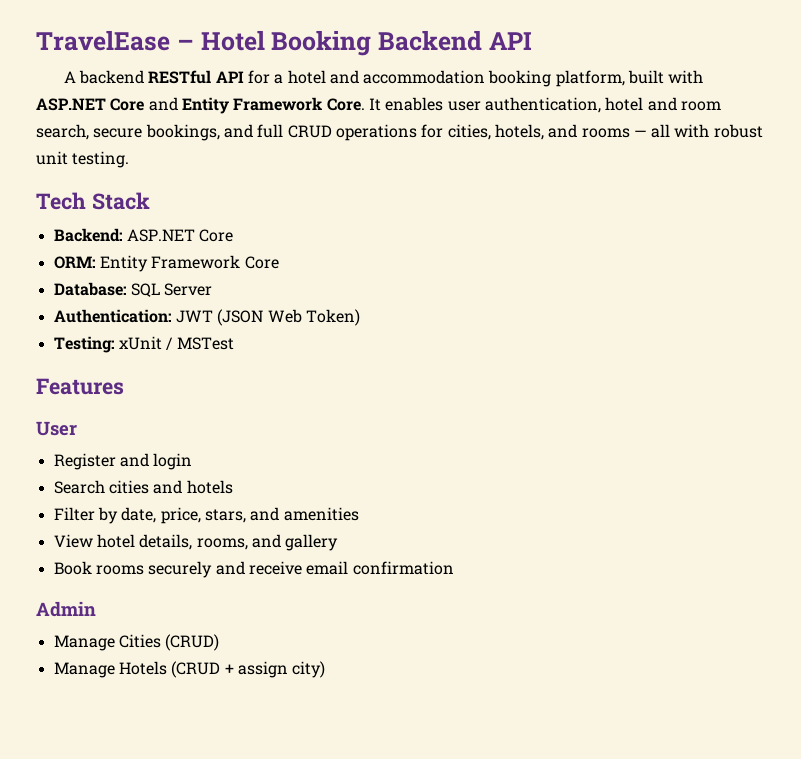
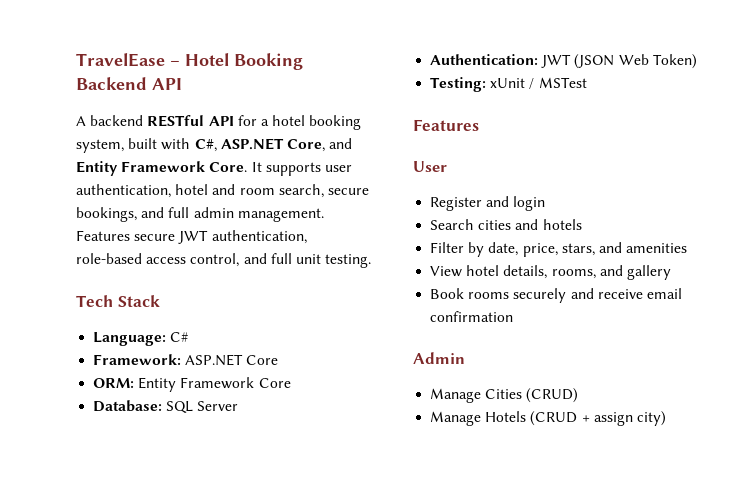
[329,70,704,87] [36,98,145,111] and accommodation booking platform, built with ASP.NET Core -> [309,115,362,130] [76,138,325,153] booking system, built with C#, ASP.NET Core,
[385,97,444,111] enables -> [265,162,321,176] supports
[287,124,763,141] CRUD operations for cities, hotels, and rooms — all with robust -> [193,207,324,222] [76,230,307,244] [76,253,292,267] admin management. Features secure JWT authentication, role-based access control, and full
[53,228,123,242] Backend: -> [93,332,189,346] [93,354,182,365] Language: C# // Framework:

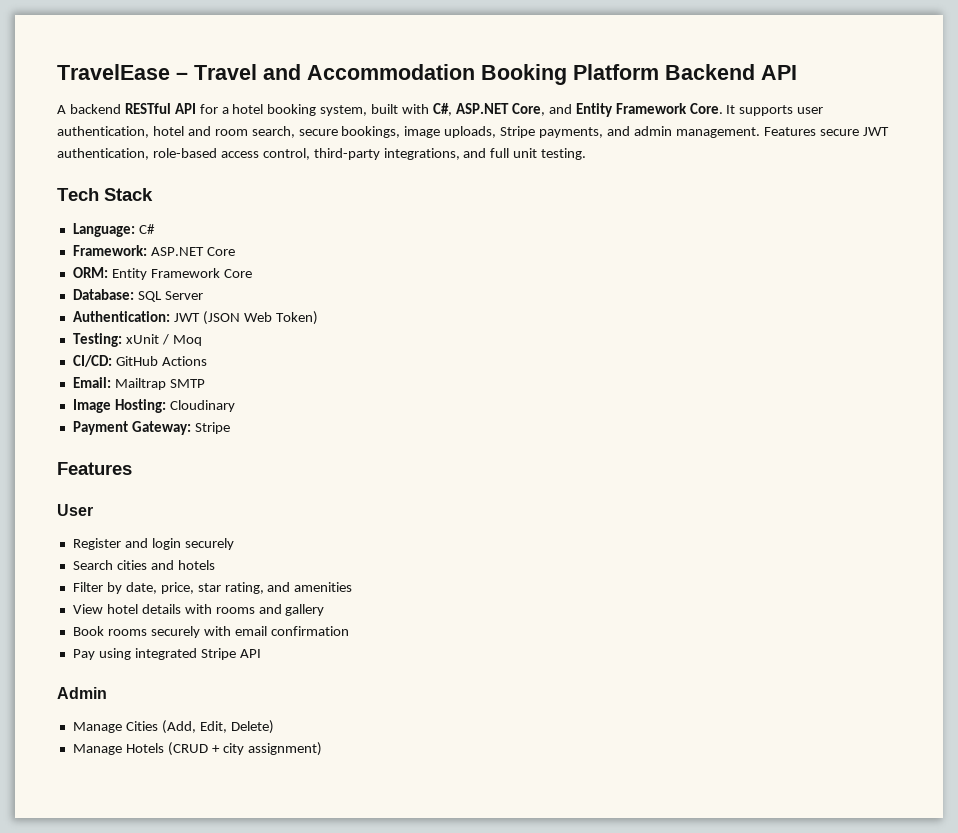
[185,53,303,70] Hotel Booking -> [194,64,659,85] Travel and Accommodation Booking Platform
[141,207,190,218] and full -> [404,126,631,138] image uploads, Stripe payments, and
(240, 260) none -> [313,148,460,160] third-party integrations,
[538,77,587,88] MSTest -> [172,335,202,346] [72,355,207,367] [72,377,205,390] [72,399,235,413] [72,421,230,435] Moq // CI/CD: GitHub Actions // Email: Mailtrap SMTP // Image Hosting: Cloudinary // Payment Gateway: Stripe
(546, 203) none -> [184,538,234,550] securely
[561,243,595,256] stars, -> [197,582,264,594] star rating,
[503,265,596,279] details, rooms, -> [141,604,255,614] details with rooms
[570,288,643,299] and receive -> [203,626,231,636] with
(514, 316) none -> [72,648,261,660] // Pay using integrated Stripe API
[526,388,579,403] (CRUD) -> [161,720,274,734] (Add, Edit, Delete)
[593,411,666,426] assign city) -> [222,742,322,756] city assignment)

